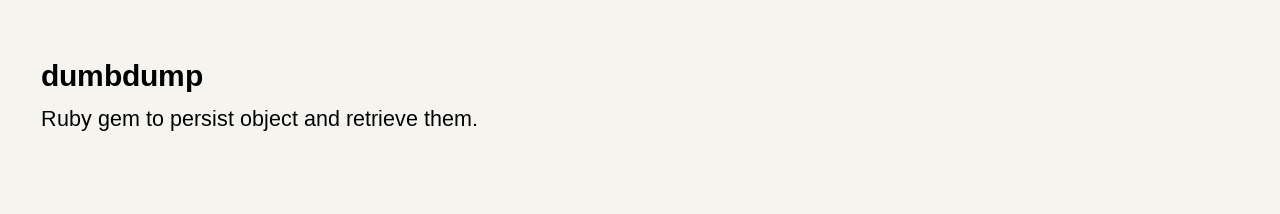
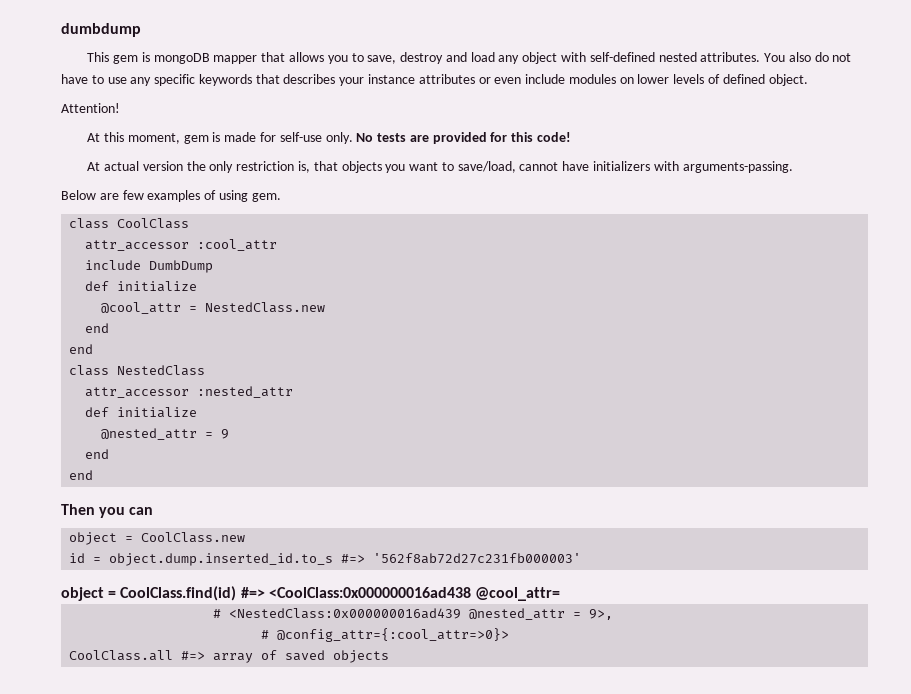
[41,110,478,131] Ruby gem to persist object and retrieve them. -> [87,52,852,64] [61,74,808,86] [61,103,120,113] [87,132,571,144] [87,161,793,173] [61,190,281,202] [69,218,190,229] [85,239,278,251] [85,260,214,273] [85,281,198,292] [101,302,326,314] [85,323,110,333] [69,344,94,354] [69,365,206,376] [85,386,294,398] [85,407,198,418] [101,428,230,440] [85,449,110,459] [69,470,94,480] [61,504,154,518] [69,532,246,545] [69,553,582,566] [61,586,560,601] [213,608,614,620] [261,628,510,642] [69,650,390,663] This gem is mongoDB mapper that allows you to save, destroy and load any object with self-defined nested attributes. You also do not have to use any specific keywords that describes your instance attributes or even include modules on lower levels of defined object. // Attention! // At this moment, gem is made for self-use only. No tests are provided for this code! // At actual version the only restriction is, that objects you want to save/load, cannot have initializers with arguments-passing. // Below are few examples of using gem. // class CoolClass // attr_accessor :cool_attr // include DumbDump // def initialize // @cool_attr = NestedClass.new // end // end // class NestedClass // attr_accessor :nested_attr // def initialize // @nested_attr = 9 // end // end // Then you can // object = CoolClass.new // id = object.dump.inserted_id.to_s #=> '562f8ab72d27c231fb000003' // object = CoolClass.find(id) #=> <CoolClass:0x000000016ad438 @cool_attr= // # <NestedClass:0x000000016ad439 @nested_attr = 9>, // # @config_attr={:cool_attr=>0}> // CoolClass.all #=> array of saved objects

